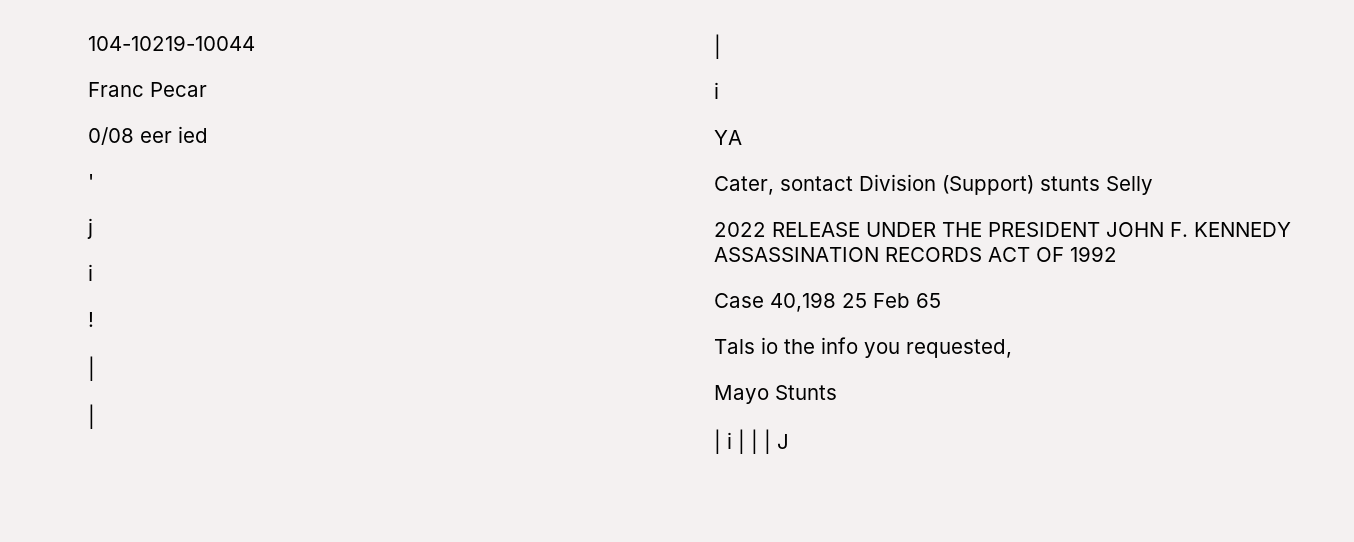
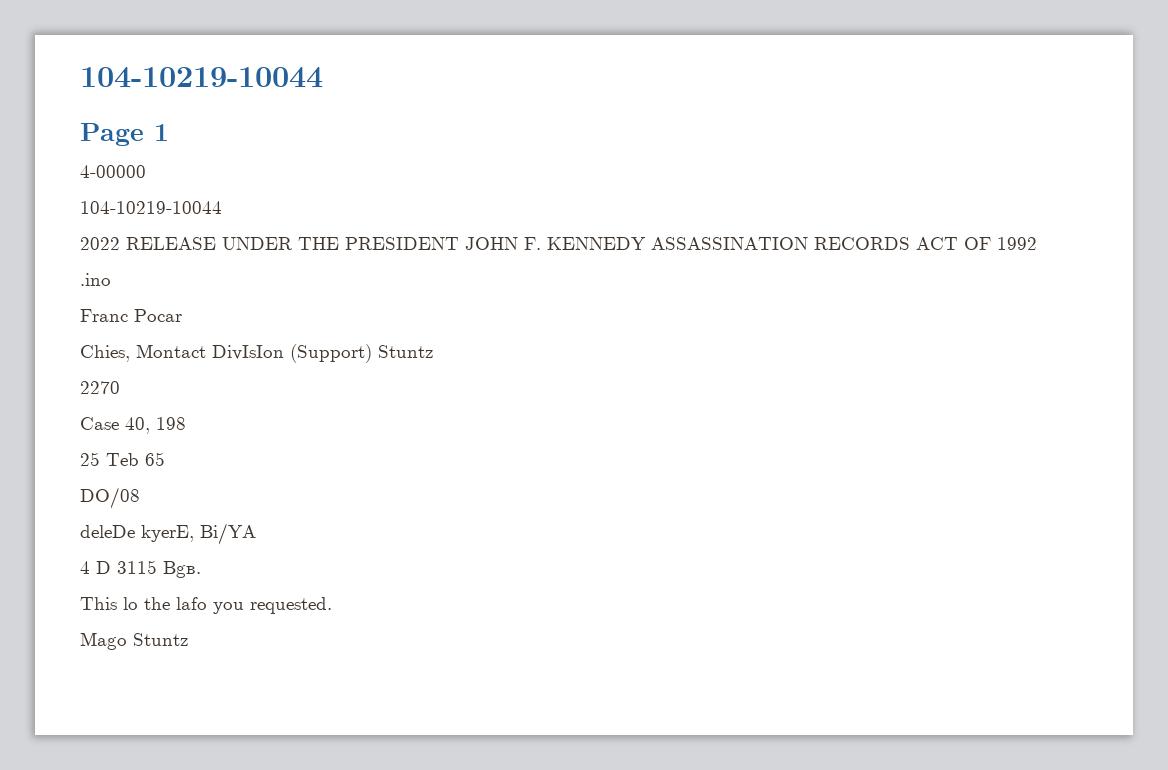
[88,35,255,51] [88,82,207,97] [88,126,208,145] [88,174,94,189] [87,218,93,239] [88,264,93,281] [88,312,94,327] [88,356,95,381] [88,404,95,429] [714,34,721,59] [714,82,719,99] [714,130,742,145] [714,174,1153,195] 104-10219-10044 // Franc Pecar // 0/08 eer ied // ' // j // i // ! // | // | // | // i // YA // Cater, sontact Division (Support) stunts Selly -> [80,67,323,88] [80,123,169,146] [80,165,146,178] [80,201,222,214] 104-10219-10044 // Page 1 // 4-00000 // 104-10219-10044
[714,292,941,312] [714,337,1012,358] [714,385,837,404] [714,429,789,454] Case 40,198 25 Feb 65 // Tals io the info you requested, // Mayo Stunts // | i | | | J -> [80,273,111,286] [80,309,182,322] [80,344,433,363] [80,381,120,394] [80,417,186,434] [80,452,165,466] [80,487,140,509] [80,523,256,545] [80,560,201,578] [80,597,332,614] [80,632,188,650] .ino // Franc Pocar // Chies, Montact DivIsIon (Support) Stuntz // 2270 // Case 40, 198 // 25 Teb 65 // DO/08 // deleDe kyerE, Bi/YA // 4 D 3115 Bgв. // This lo the lafo you requested. // Mago Stuntz

